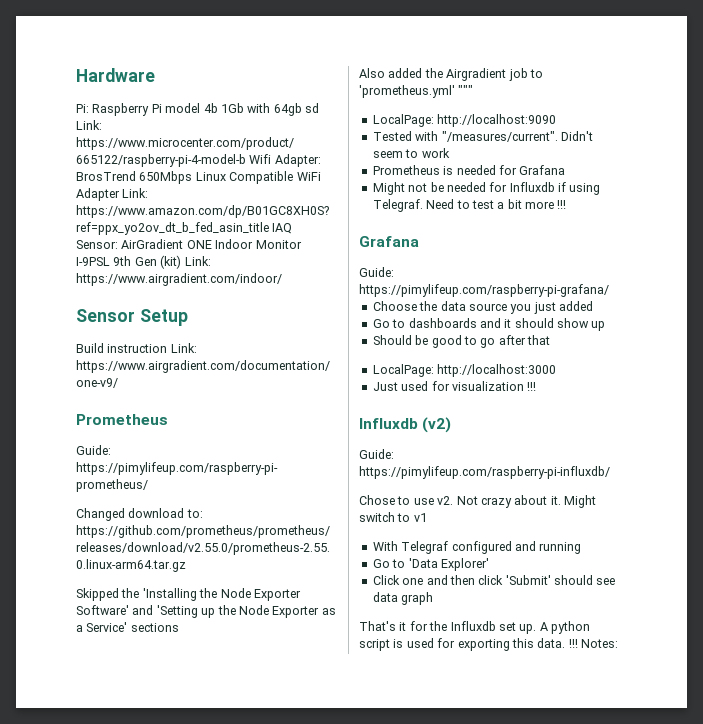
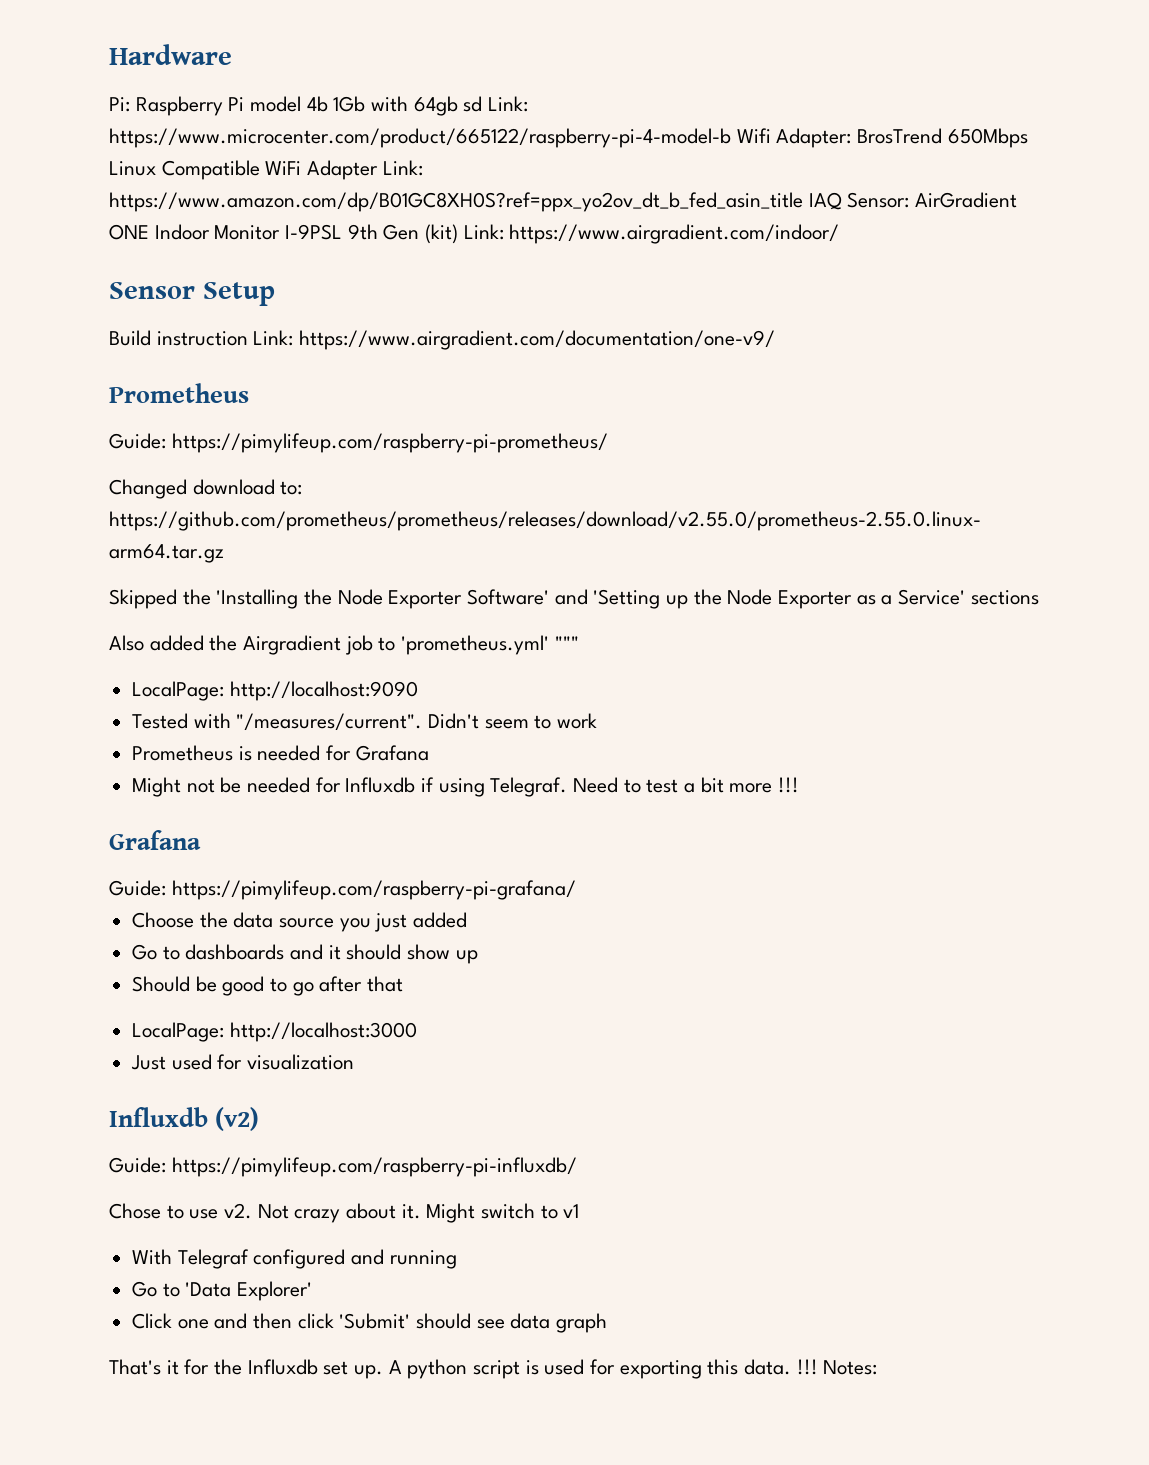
[527,382,537,391] !!! -> (355, 1062) none

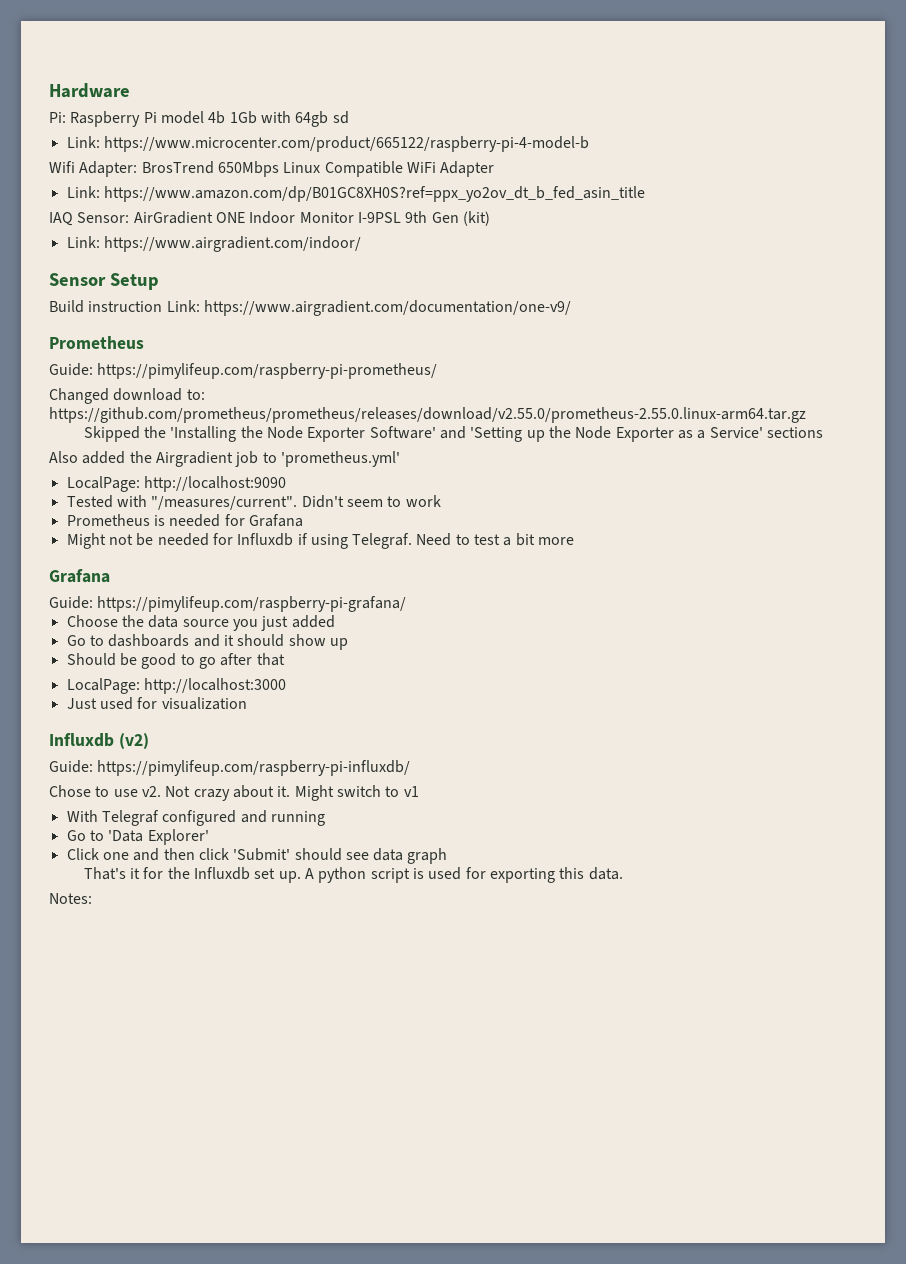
(483, 104) none -> (349, 117) //
(731, 138) none -> (589, 144) //
(379, 170) none -> (495, 169) //
(803, 202) none -> (645, 194) //
(459, 234) none -> (490, 218) //
[554,636,579,650] """ -> (400, 459) none
[778,777,800,793] !!! -> (575, 541) none
[796,1359,818,1375] !!! -> (623, 873) //

